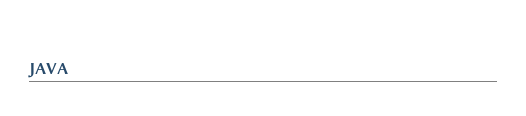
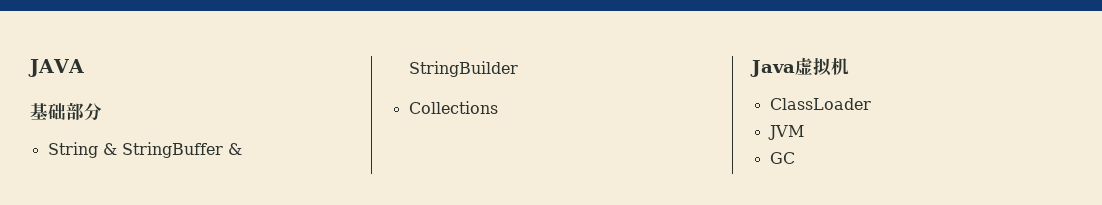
(68, 70) none -> [30,102,102,121] [47,142,242,158] [408,61,518,77] [408,101,498,114] [750,57,849,77] [769,98,871,110] [767,125,804,140] [769,152,795,164] // 基础部分 // String & StringBuffer & StringBuilder // Collections // Java虚拟机 // ClassLoader // JVM // GC

